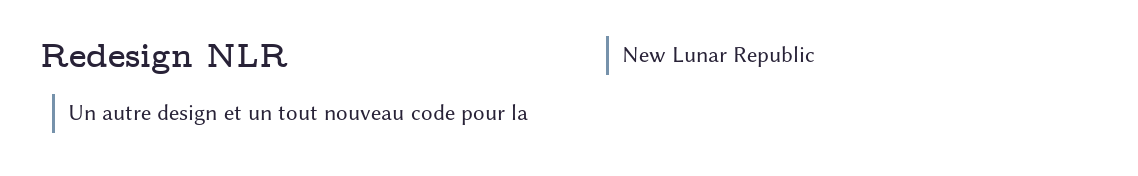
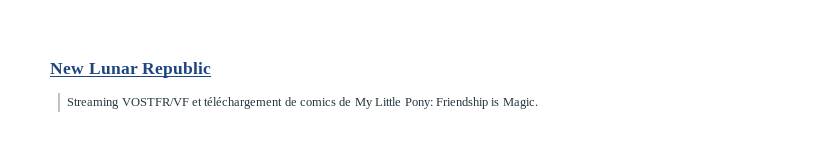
[40,44,288,74] [68,104,528,125] [622,46,816,67] Redesign NLR // Un autre design et un tout nouveau code pour la New Lunar Republic -> [50,62,212,78] [67,97,538,109] New Lunar Republic // Streaming VOSTFR/VF et téléchargement de comics de My Little Pony: Friendship is Magic.

